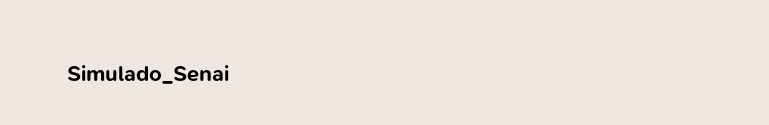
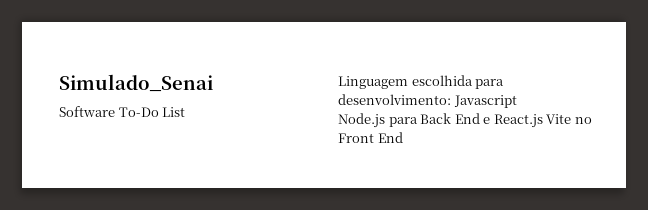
(229, 74) none -> [59,106,186,117] [338,75,505,89] [338,94,517,108] [338,113,592,128] [338,132,403,143] // Software To-Do List // Linguagem escolhida para desenvolvimento: Javascript // Node.js para Back End e React.js Vite no Front End

